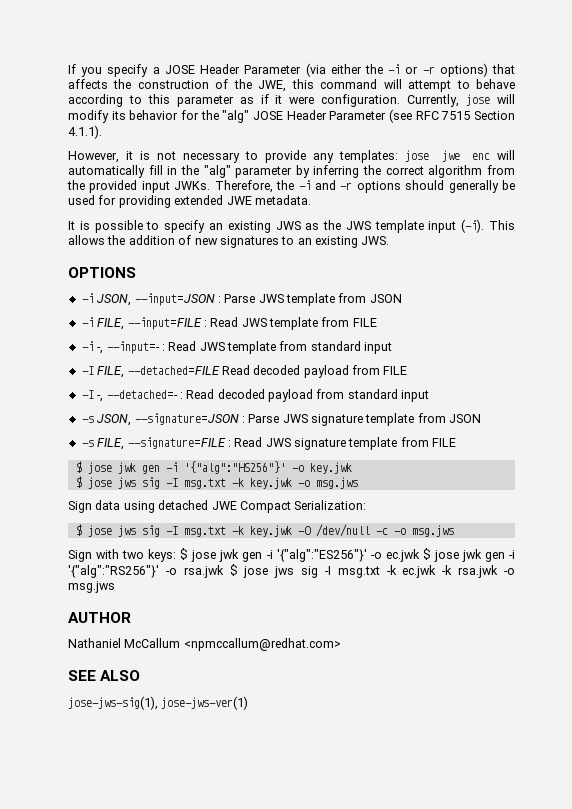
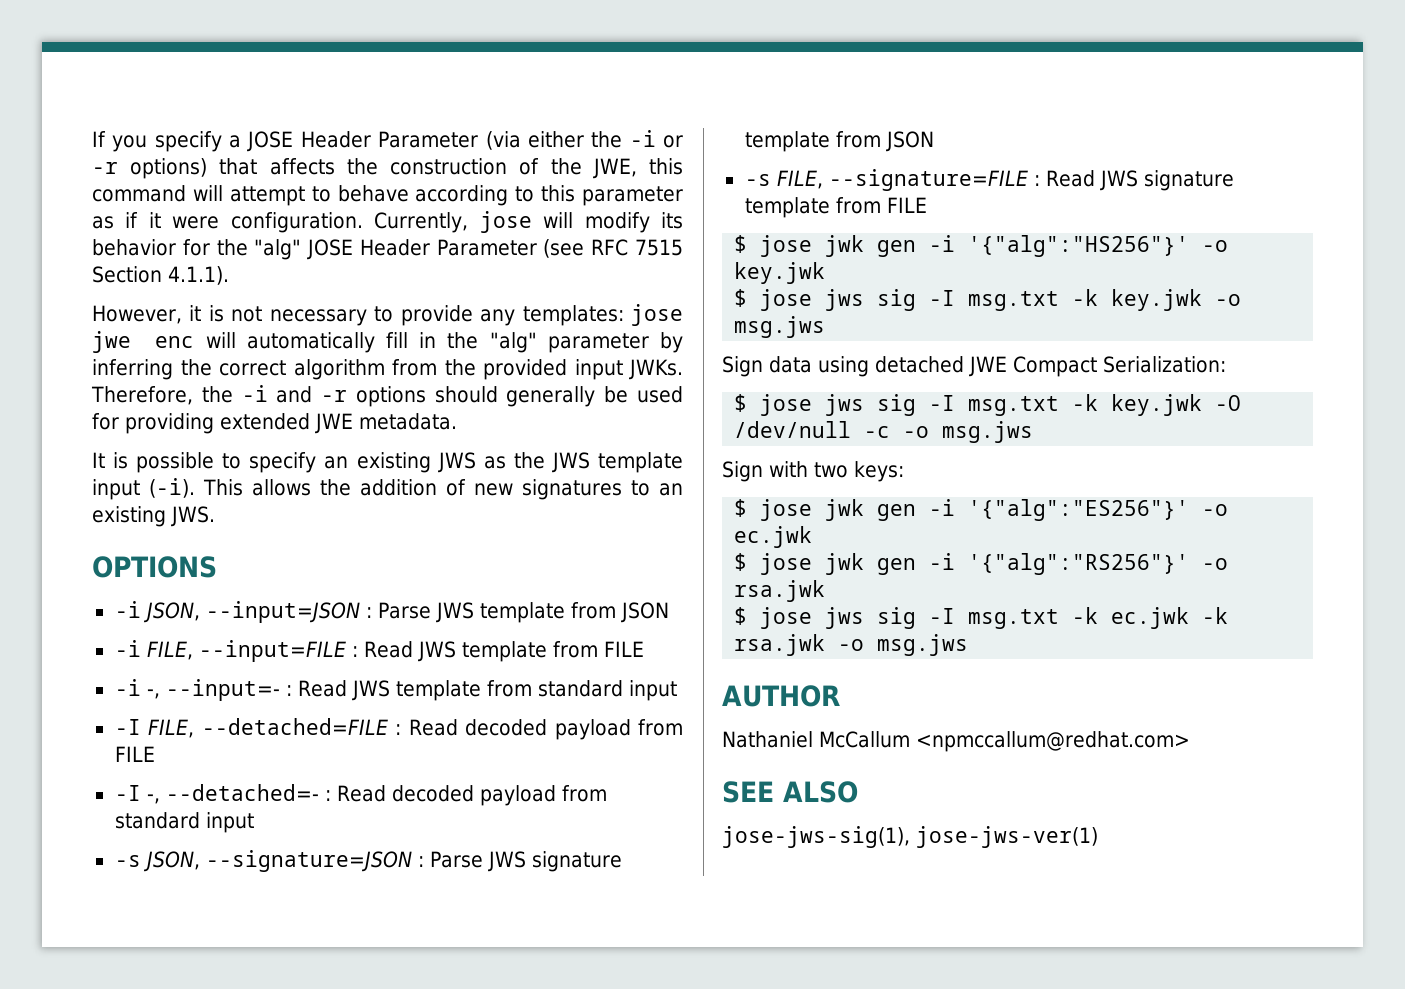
(220, 370) none -> [395,724,402,735] :
(177, 555) none -> (904, 471) //
(420, 555) none -> (813, 537) //
(224, 571) none -> (826, 591) //

